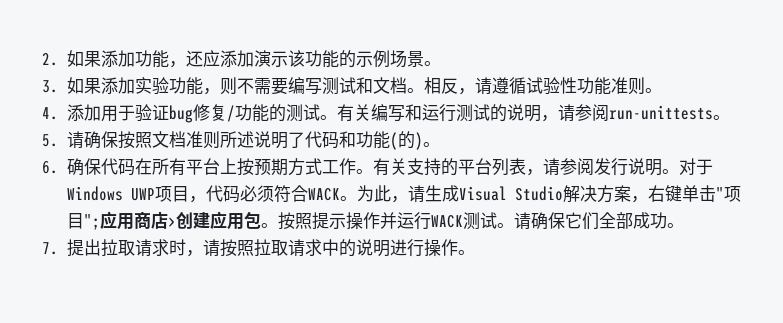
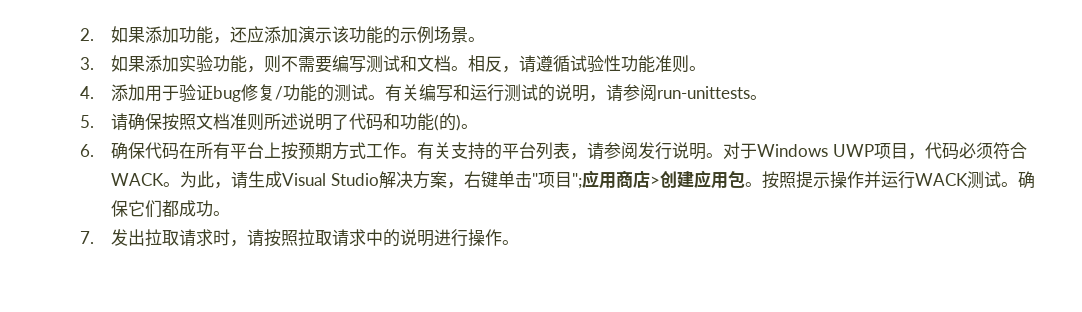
[513,212,531,230] 请 -> (1018, 184) none
[598,212,633,229] 全部 -> [161,200,179,217] 都
[66,239,84,257] 提 -> [110,229,128,246] 发

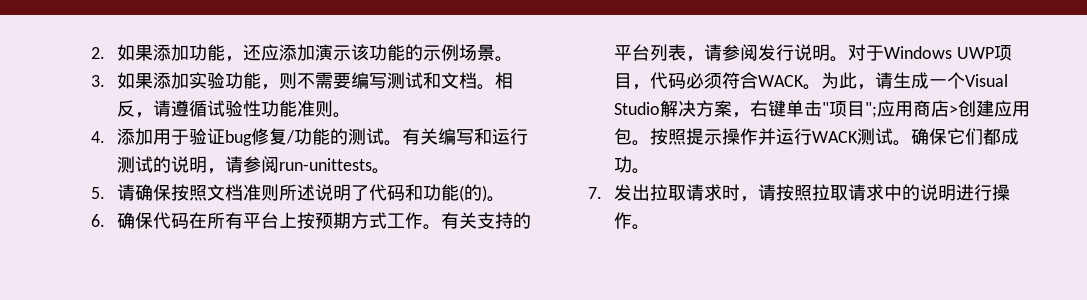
(282, 179) none -> [929,72,966,89] 一个

